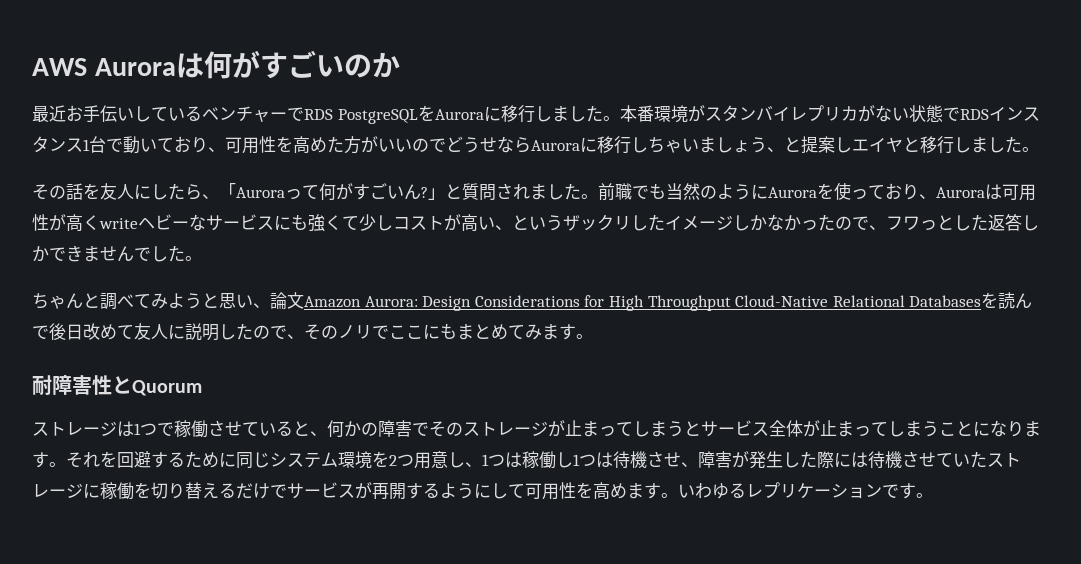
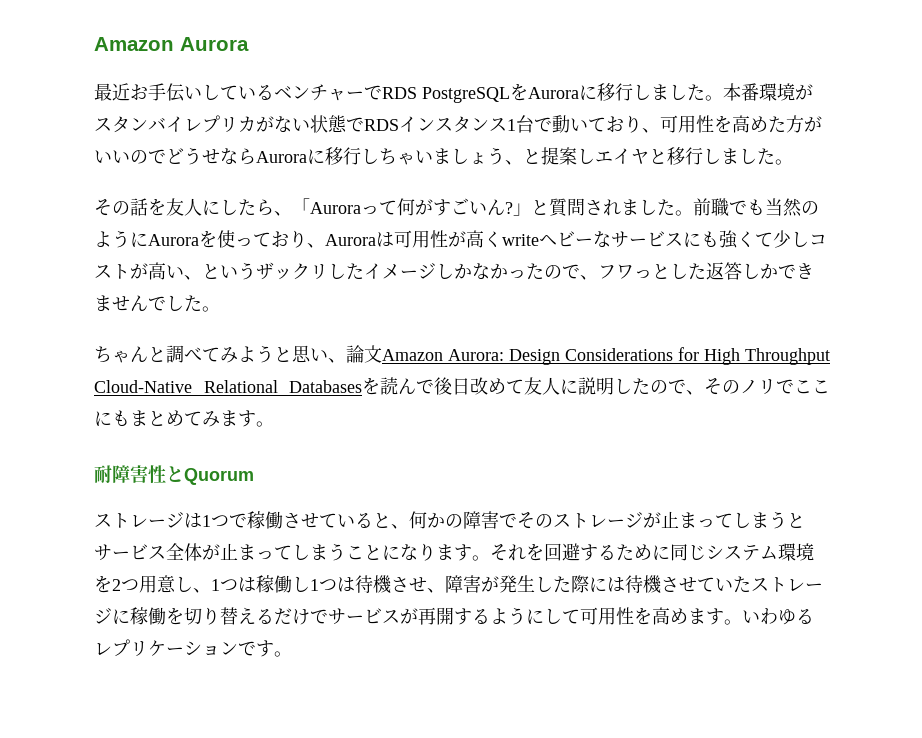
[32,50,400,79] AWS Auroraは何がすごいのか -> [94,37,249,51] Amazon Aurora

